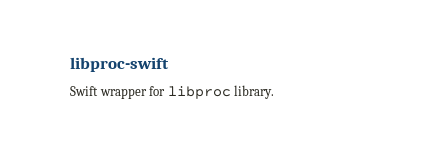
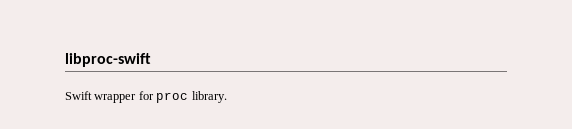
[167,86,231,99] libproc -> [156,92,189,103] proc

